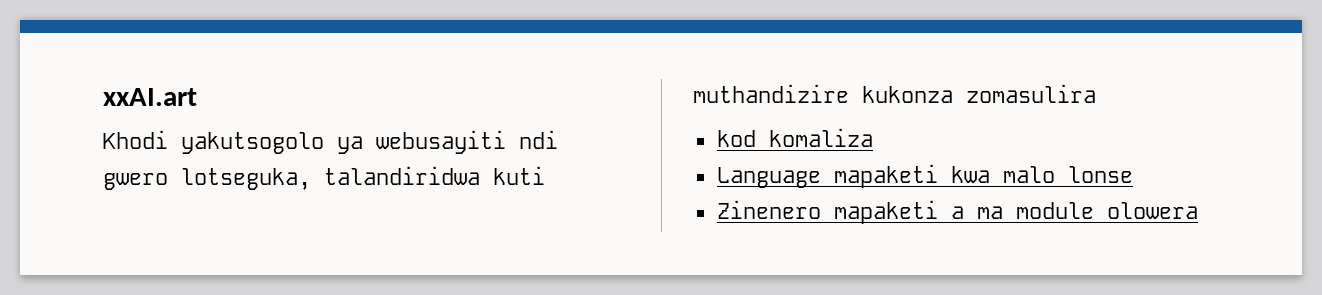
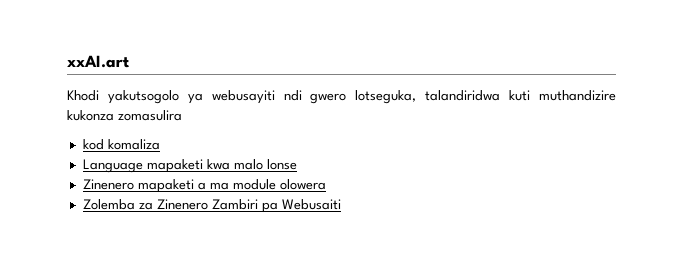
(1198, 210) none -> [82,199,341,213] // Zolemba za Zinenero Zambiri pa Webusaiti

